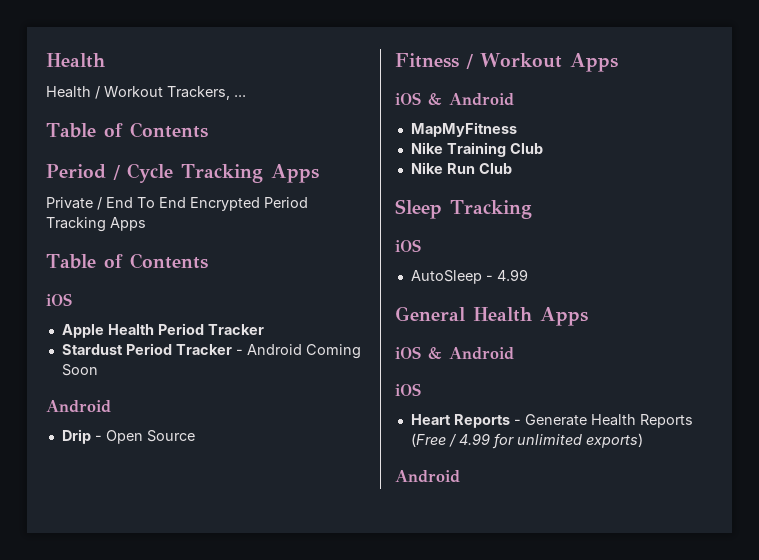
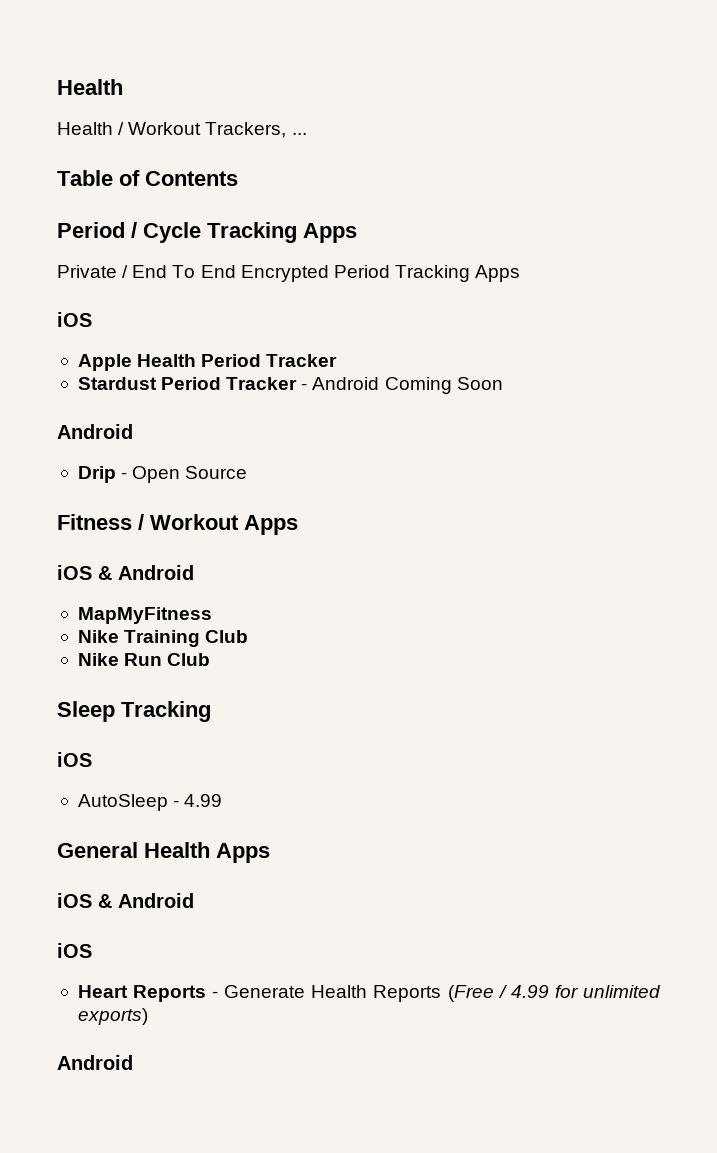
[46,253,208,269] // Table of Contents -> (521, 273) none

